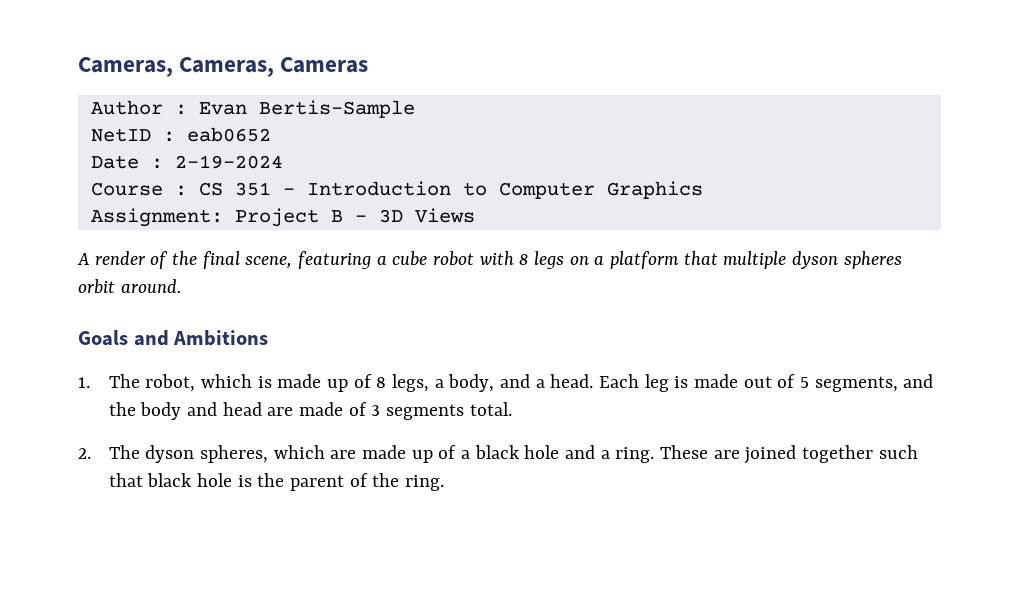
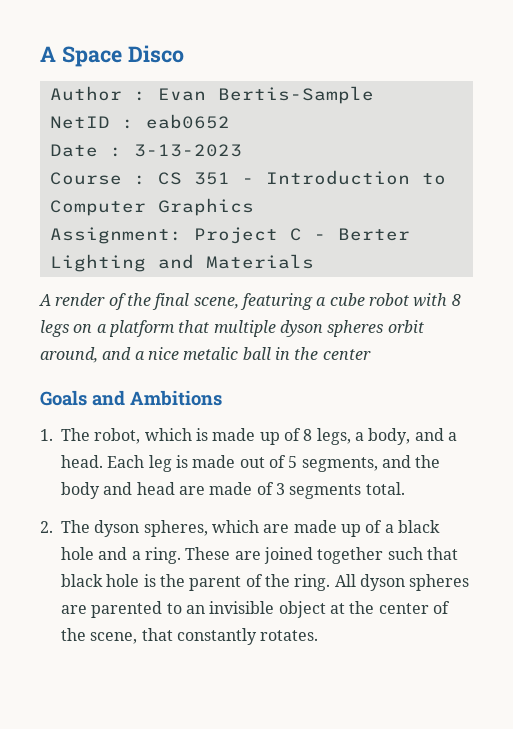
[78,57,369,77] Cameras, Cameras, Cameras -> [40,45,184,67] A Space Disco
[174,155,283,169] 2-19-2024 -> [133,144,242,157] 3-13-2023
[330,208,475,223] B - 3D Views -> [289,228,410,241] [49,254,314,272] C - Berter Lighting and Materials
[120,279,181,293] around. -> [40,347,371,363] around, and a nice metalic ball in the center
(445, 483) none -> [334,574,470,591] [61,601,450,618] [61,628,319,645] All dyson spheres are parented to an invisible object at the center of the scene, that constantly rotates.

